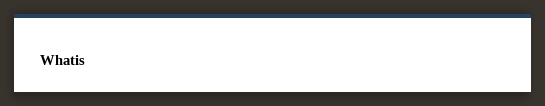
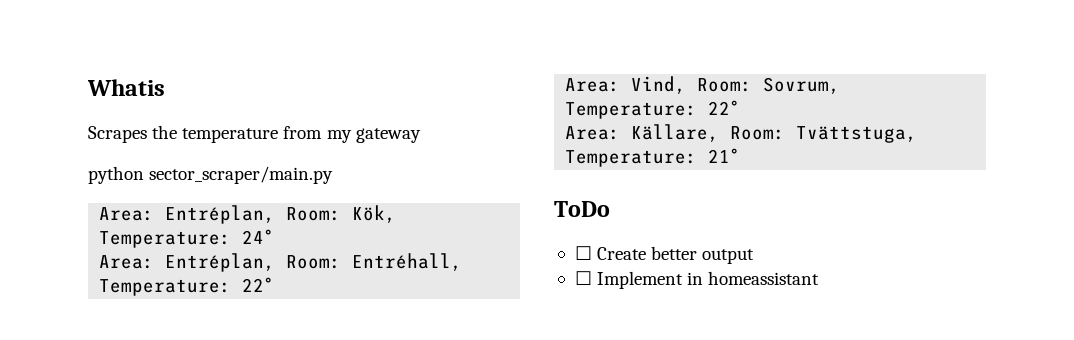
(85, 60) none -> [88,125,421,143] [88,166,334,184] [99,205,397,224] [99,229,276,248] [99,253,463,272] [99,277,276,296] [565,76,841,94] [565,100,742,119] [565,124,918,143] [565,148,742,167] [554,201,610,217] [574,246,755,264] [574,271,820,289] // Scrapes the temperature from my gateway // python sector_scraper/main.py // Area: Entréplan, Room: Kök, Temperature: 24° // Area: Entréplan, Room: Entréhall, Temperature: 22° // Area: Vind, Room: Sovrum, Temperature: 22° // Area: Källare, Room: Tvättstuga, Temperature: 21° // ToDo // ☐ Create better output // ☐ Implement in homeassistant

